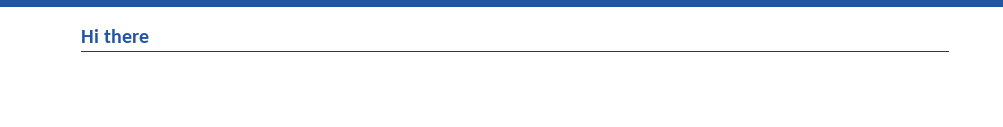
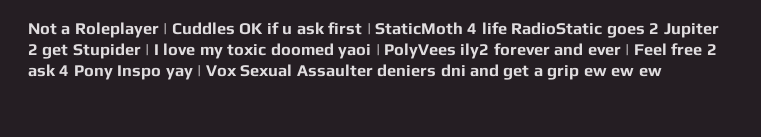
[81,29,150,43] Hi there -> [28,22,719,38] [28,43,717,59] [28,64,662,80] Not a Roleplayer | Cuddles OK if u ask first | StaticMoth 4 life RadioStatic goes 2 Jupiter 2 get Stupider | I love my toxic doomed yaoi | PolyVees ily2 forever and ever | Feel free 2 ask 4 Pony Inspo yay | Vox Sexual Assaulter deniers dni and get a grip ew ew ew

